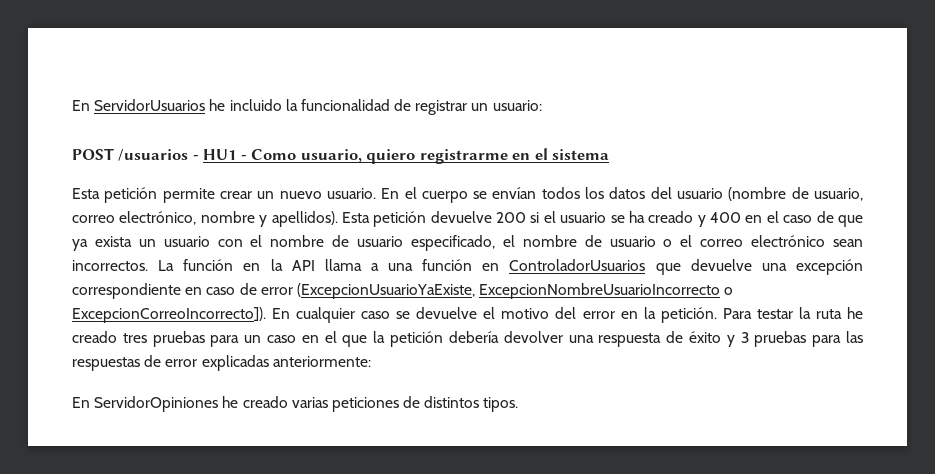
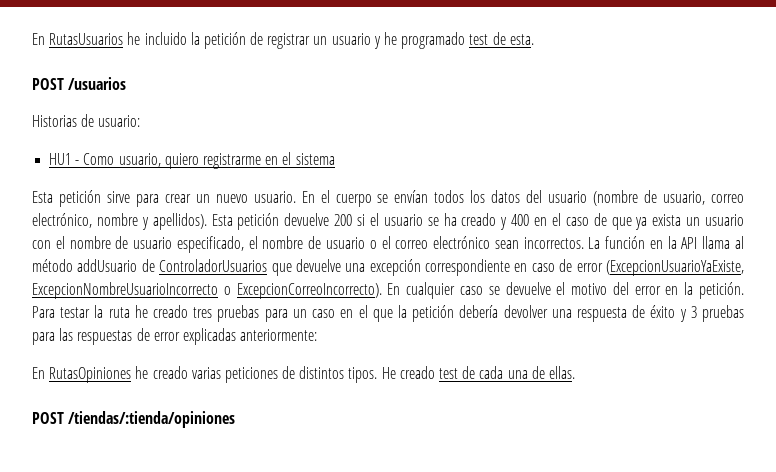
[72,99,206,111] En ServidorUsuarios -> [32,33,124,45] En RutasUsuarios
[300,99,390,111] funcionalidad -> [203,32,246,49] petición
[492,100,542,111] usuario: -> [331,32,534,49] usuario y he programado test de esta.
[192,155,199,160] - -> [32,114,141,127] // Historias de usuario: //
[162,188,215,203] permite -> [106,191,159,207] sirve para
[370,259,500,271] a una función en -> [734,236,744,249] [32,259,155,272] al método addUsuario de
[72,307,266,323] ExcepcionCorreoIncorrecto]). -> [236,283,382,299] ExcepcionCorreoIncorrecto).
[94,396,219,412] ServidorOpiniones -> [49,367,132,383] RutasOpiniones
(519, 404) none -> [381,366,575,379] [32,411,236,428] He creado test de cada una de ellas. // POST /tiendas/:tienda/opiniones

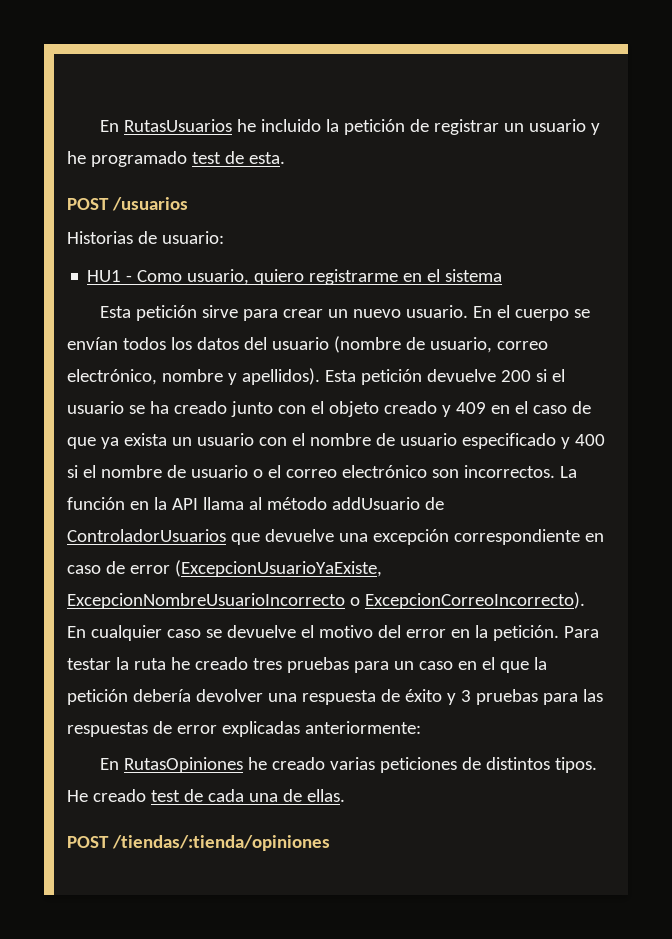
[500,214,530,230] y 400 -> [230,401,486,417] junto con el objeto creado y 409
[176,236,244,253] especificado, -> [461,433,605,449] [67,465,78,478] especificado y 400 si
[494,240,519,249] sean -> [431,469,459,478] son

